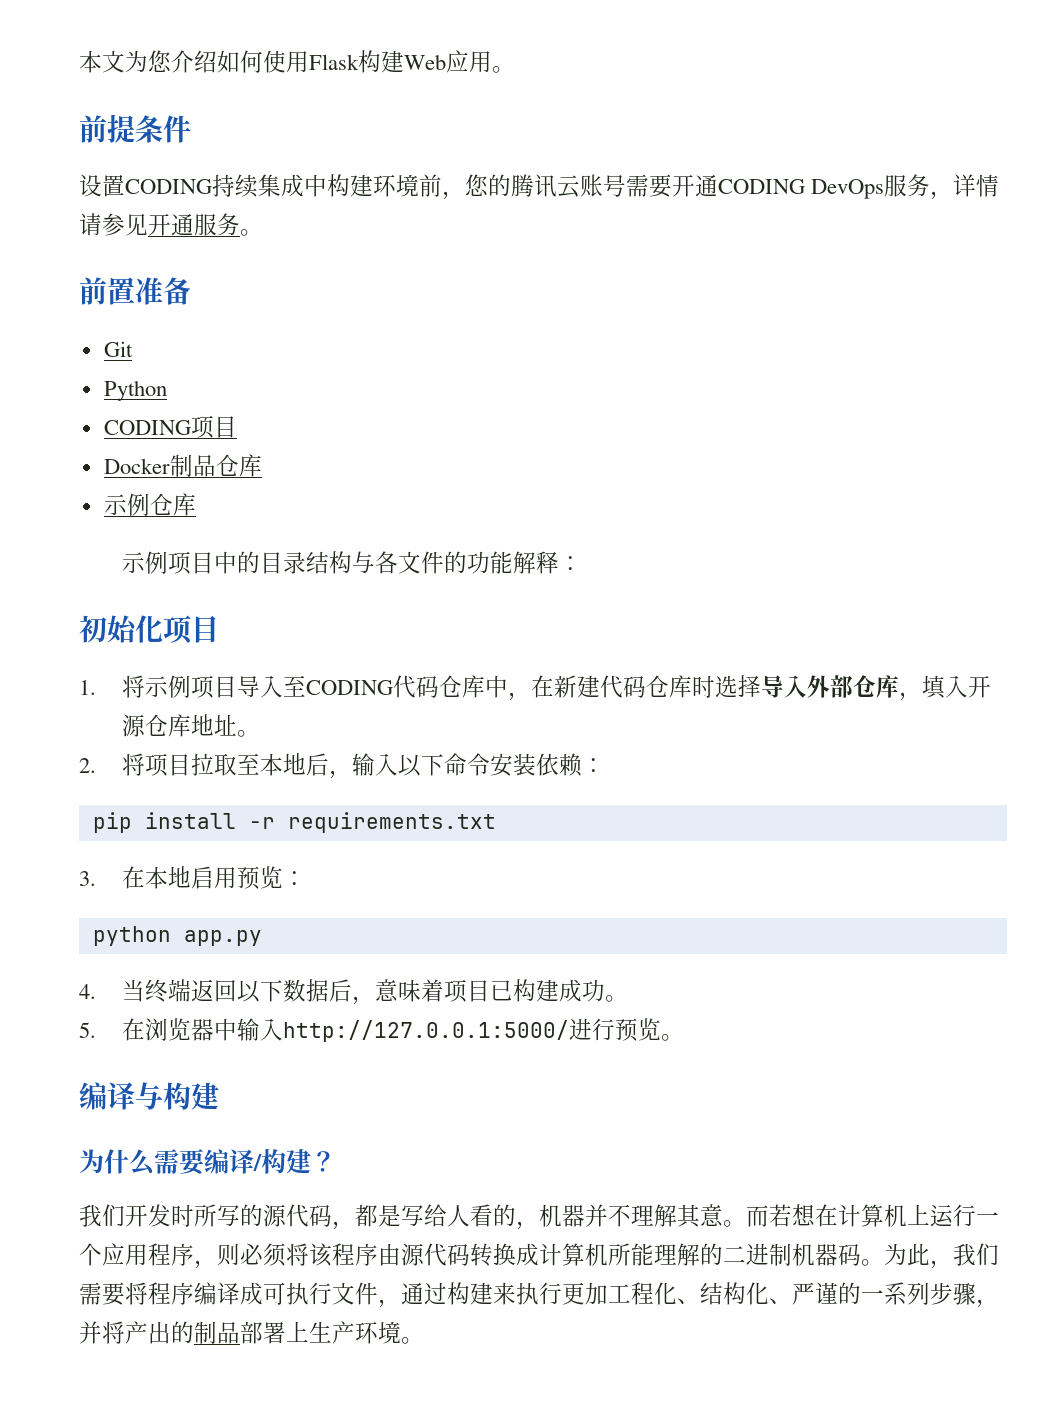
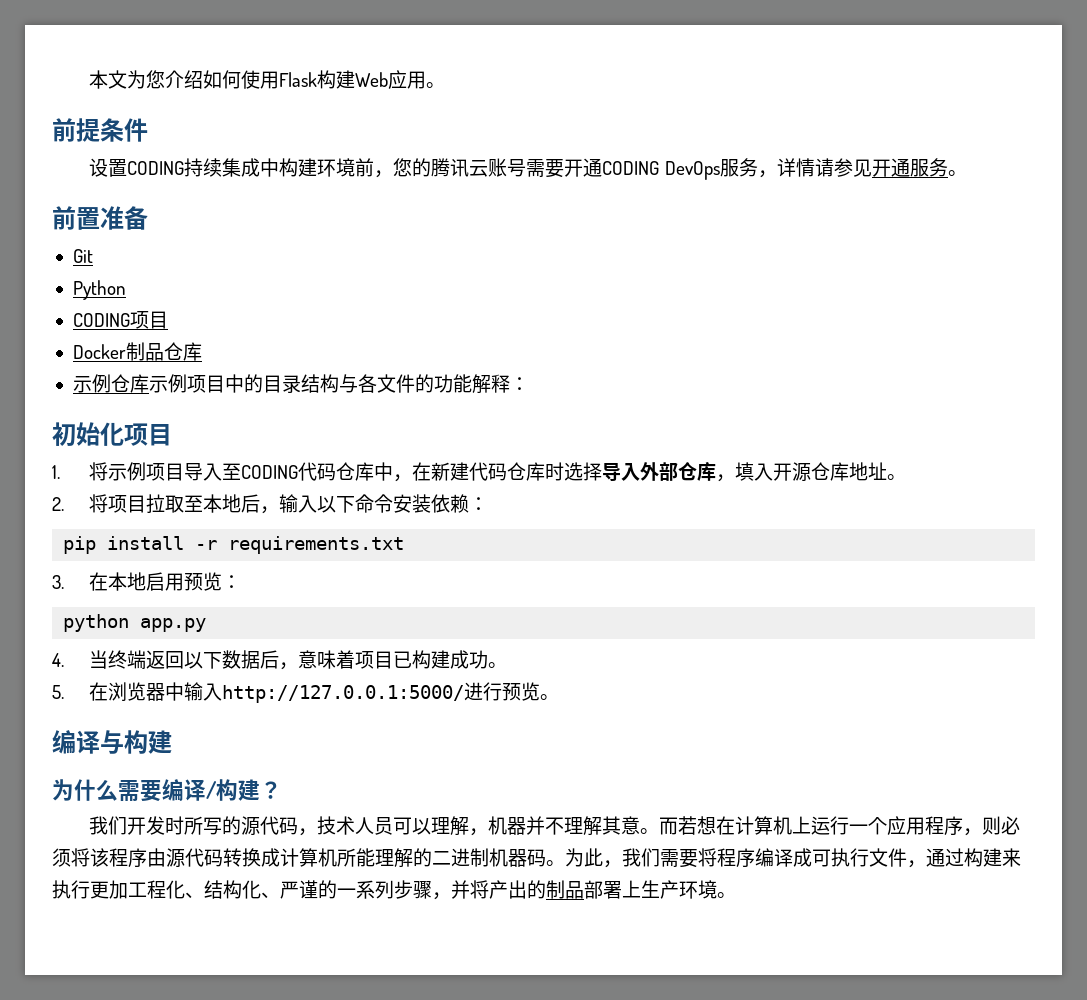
(196, 504) // -> (149, 383) none
[355,1204,516,1227] 都是写给人看的 -> [317,816,470,836] 技术人员可以理解

